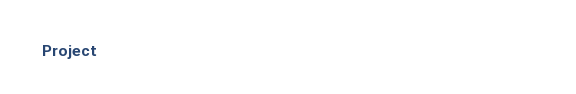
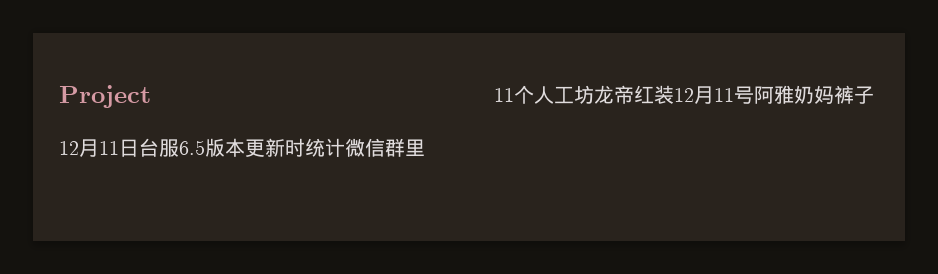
(97, 52) none -> [59,138,425,157] [494,85,874,104] // 12月11日台服6.5版本更新时统计微信群里11个人工坊龙帝红装12月11号阿雅奶妈裤子

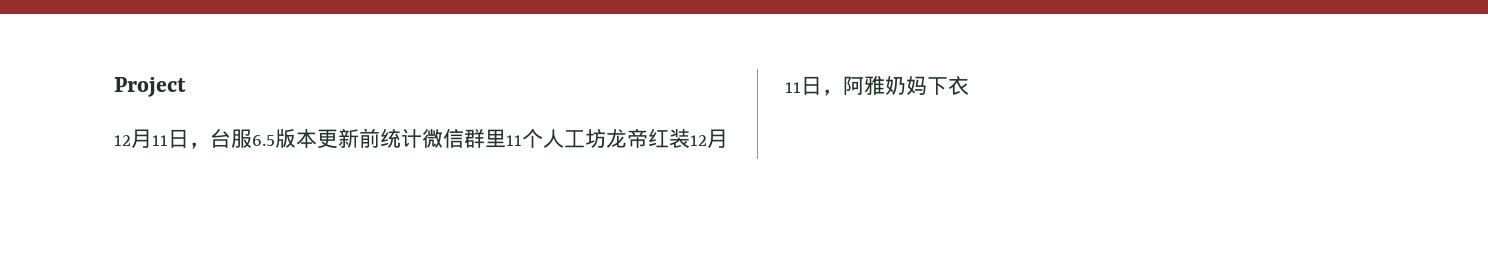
(139, 148) none -> [189,142,210,149] ，
[285,138,305,157] 时 -> [359,128,380,148] 前
[734,86,754,104] 号 -> [801,76,843,96] 日，
[834,85,874,104] 裤子 -> [927,76,969,95] 下衣

